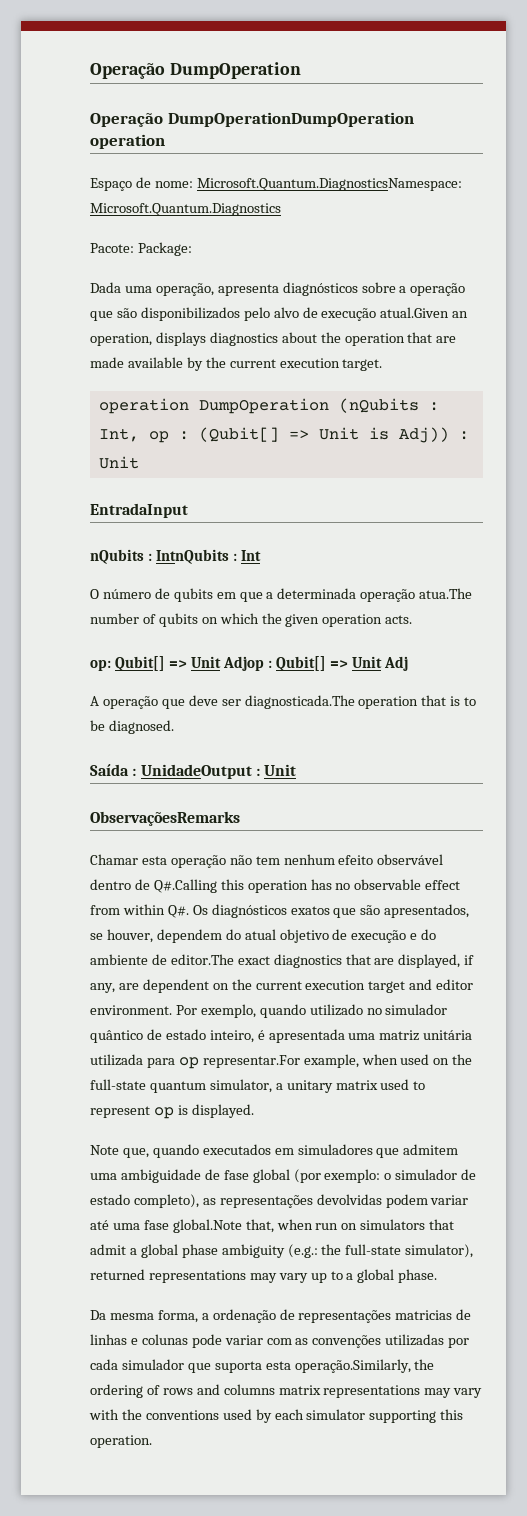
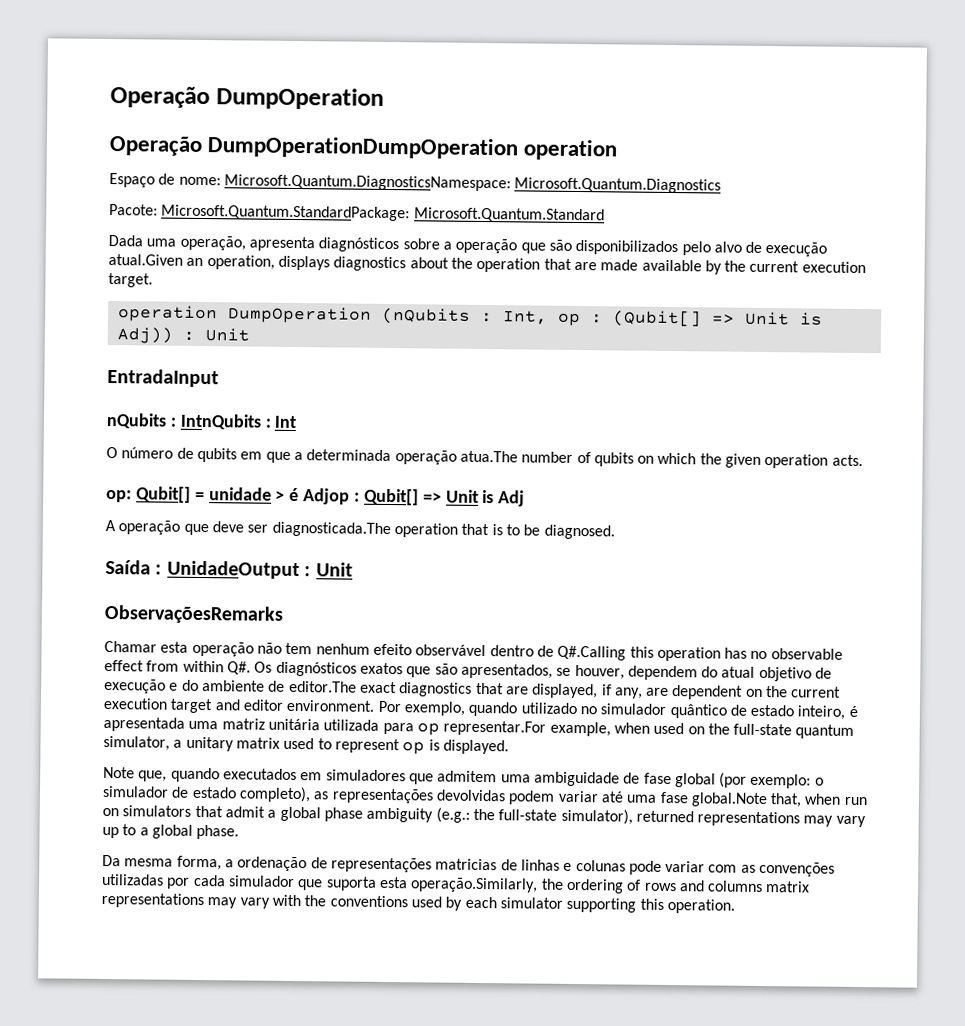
[137,242,192,256] Package: -> [161,204,605,223] Microsoft.Quantum.StandardPackage: Microsoft.Quantum.Standard
[169,656,222,668] => Unit -> [194,487,300,502] = unidade > é
(383, 662) none -> [482,489,495,504] is

